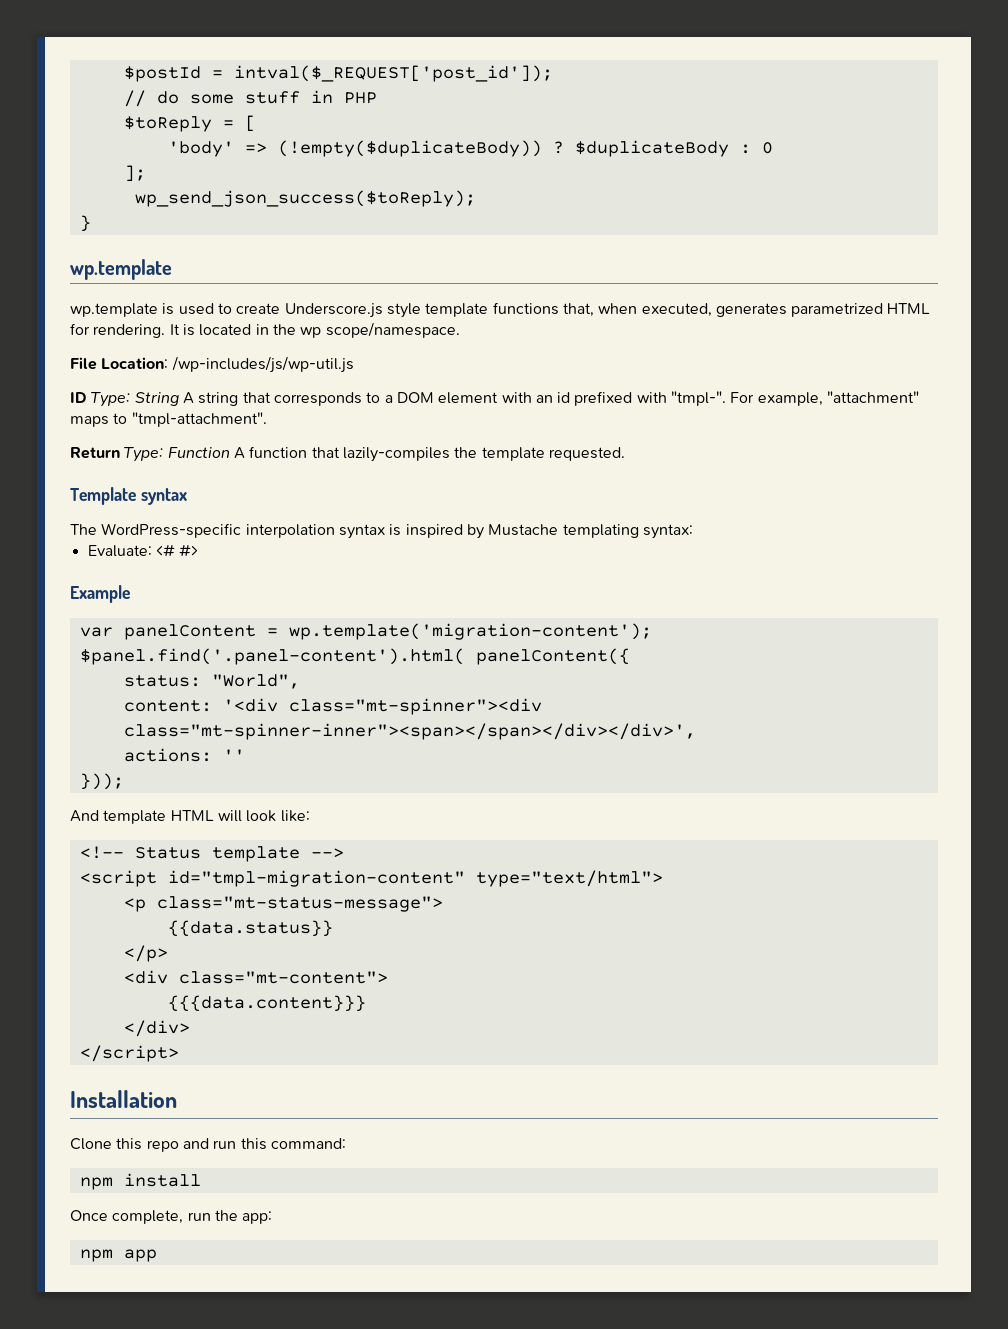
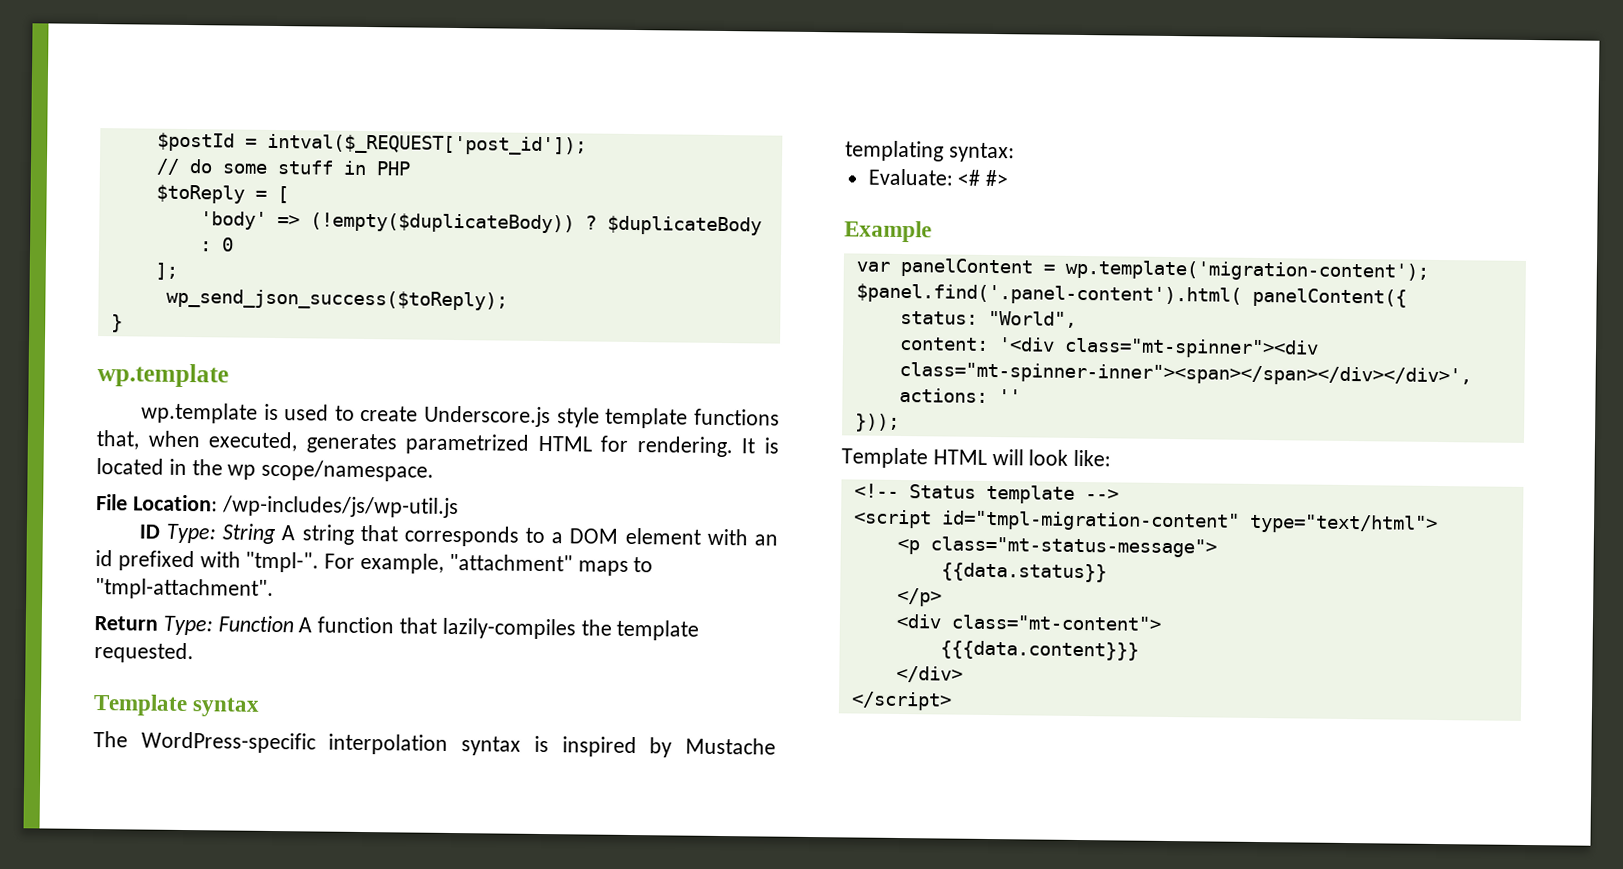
[70,810,167,824] And template -> [841,447,928,469] Template
[70,1090,177,1108] [70,1138,346,1152] [79,1173,201,1190] [70,1210,273,1224] [79,1249,157,1262] // Installation // Clone this repo and run this command: // npm install // Once complete, run the app: // npm app -> (952, 701) none

